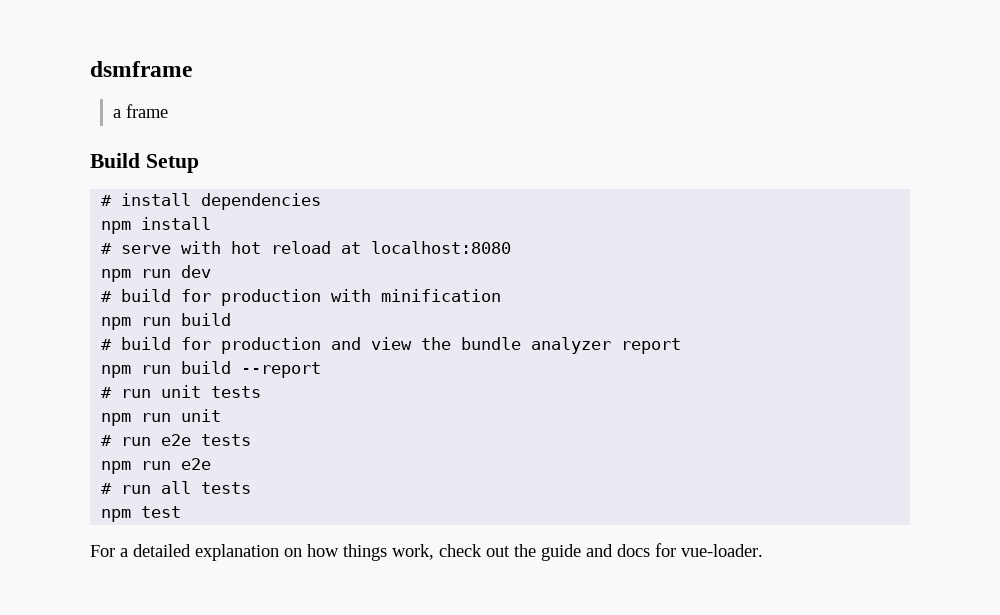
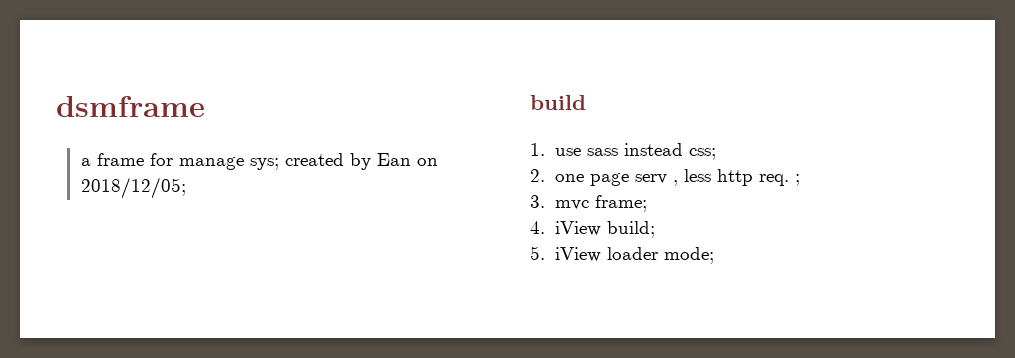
[90,153,199,173] [101,193,322,210] [101,217,212,234] [101,241,512,254] [101,265,212,282] [101,289,502,306] [101,313,232,330] [101,337,682,354] [101,361,322,378] [101,385,262,398] [101,409,222,426] [101,434,252,446] [101,458,212,474] [101,481,252,494] [101,506,182,522] [90,543,763,561] // Build Setup // # install dependencies // npm install // # serve with hot reload at localhost:8080 // npm run dev // # build for production with minification // npm run build // # build for production and view the bundle analyzer report // npm run build --report // # run unit tests // npm run unit // # run e2e tests // npm run e2e // # run all tests // npm test // For a detailed explanation on how things work, check out the guide and docs for vue-loader. -> [149,153,438,170] [80,177,186,199] [530,95,586,110] [530,143,716,160] [530,169,800,186] [530,195,647,212] [530,221,655,238] [530,246,714,264] for manage sys; created by Ean on 2018/12/05; // build // 1. use sass instead css; // 2. one page serv , less http req. ; // 3. mvc frame; // 4. iView build; // 5. iView loader mode;

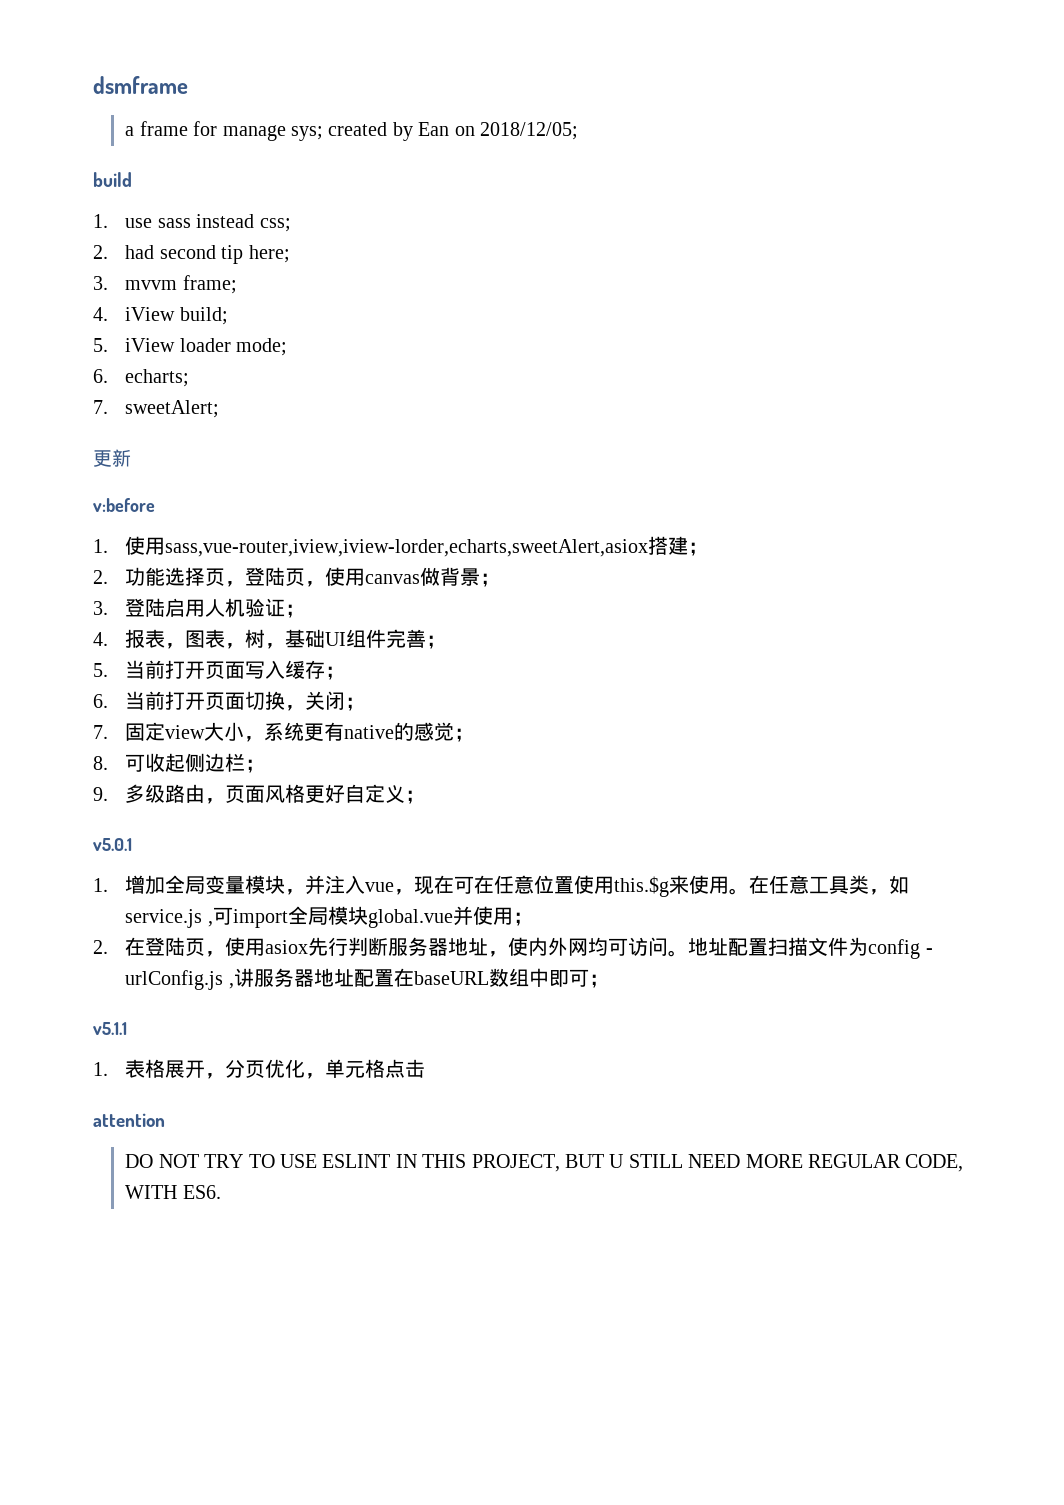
[554,169,800,186] [530,195,589,210] one page serv , less http req. ; // 3. mvc -> [125,245,290,264] [93,276,178,290] had second tip here; // 3. mvvm
(714, 255) none -> [93,369,190,387] [93,400,220,418] [93,449,131,467] [93,498,155,512] [93,536,709,557] [93,567,501,587] [93,598,306,618] [93,629,447,649] [93,660,346,680] [93,691,366,711] [93,722,475,742] [93,753,266,773] [93,784,426,804] [93,838,132,851] [93,875,910,897] [125,906,533,928] [93,937,933,959] [125,968,609,990] [93,1022,127,1035] [93,1059,426,1079] [93,1113,165,1127] [125,1154,964,1172] [125,1185,221,1199] // 6. echarts; // 7. sweetAlert; // 更新 // v:before // 1.使用sass,vue-router,iview,iview-lorder,echarts,sweetAlert,asiox搭建； // 2.功能选择页，登陆页，使用canvas做背景； // 3.登陆启用人机验证； // 4.报表，图表，树，基础UI组件完善； // 5.当前打开页面写入缓存； // 6.当前打开页面切换，关闭； // 7.固定view大小，系统更有native的感觉； // 8.可收起侧边栏； // 9.多级路由，页面风格更好自定义； // v5.0.1 // 1.增加全局变量模块，并注入vue，现在可在任意位置使用this.$g来使用。在任意工具类，如service.js ,可import全局模块global.vue并使用； // 2.在登陆页，使用asiox先行判断服务器地址，使内外网均可访问。地址配置扫描文件为config - urlConfig.js ,讲服务器地址配置在baseURL数组中即可； // v5.1.1 // 1.表格展开，分页优化，单元格点击 // attention // DO NOT TRY TO USE ESLINT IN THIS PROJECT, BUT U STILL NEED MORE REGULAR CODE, WITH ES6.

